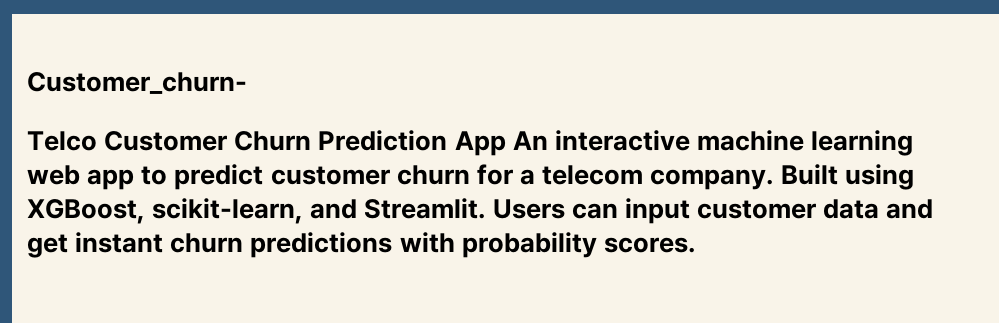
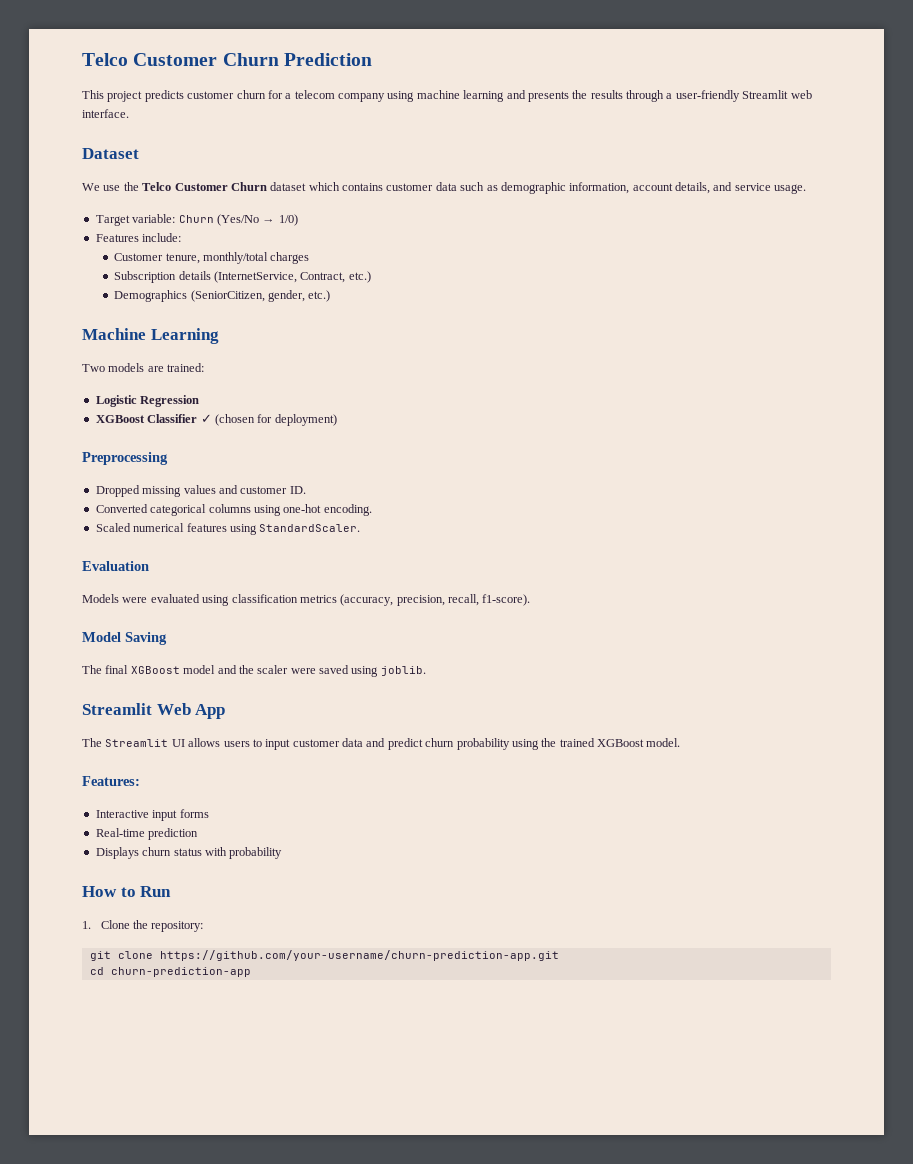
[27,72,247,94] Customer_churn- // -> (82, 59) none
[454,130,914,156] [27,164,264,190] App An interactive machine learning web app to predict -> [82,90,184,102] // This project predicts
[650,164,914,190] [27,198,934,224] [27,232,695,258] company. Built using XGBoost, scikit-learn, and Streamlit. Users can input customer data and get instant churn predictions with probability scores. -> [338,90,812,102] [82,109,129,118] [82,148,139,159] [82,182,807,194] [95,214,298,226] [95,233,182,242] [114,252,310,264] [114,271,371,283] [114,290,331,302] [82,328,219,344] [82,363,205,372] [95,395,200,407] [95,414,337,426] [82,452,168,465] [95,485,306,497] [95,504,372,516] [95,523,361,535] [82,561,149,571] [82,594,531,606] [82,632,167,645] [82,665,426,677] [82,703,226,719] [82,738,681,750] [82,776,140,786] [95,809,209,821] [95,828,199,840] [95,847,283,859] [82,886,172,897] [82,920,204,932] [89,950,559,961] [89,967,251,977] company using machine learning and presents the results through a user-friendly Streamlit web interface. // Dataset // We use the Telco Customer Churn dataset which contains customer data such as demographic information, account details, and service usage. // Target variable: Churn (Yes/No → 1/0) // Features include: // Customer tenure, monthly/total charges // Subscription details (InternetService, Contract, etc.) // Demographics (SeniorCitizen, gender, etc.) // Machine Learning // Two models are trained: // Logistic Regression // XGBoost Classifier ✓ (chosen for deployment) // Preprocessing // Dropped missing values and customer ID. // Converted categorical columns using one-hot encoding. // Scaled numerical features using StandardScaler. // Evaluation // Models were evaluated using classification metrics (accuracy, precision, recall, f1-score). // Model Saving // The final XGBoost model and the scaler were saved using joblib. // Streamlit Web App // The Streamlit UI allows users to input customer data and predict churn probability using the trained XGBoost model. // Features: // Interactive input forms // Real-time prediction // Displays churn status with probability // How to Run // 1. Clone the repository: // git clone https://github.com/your-username/churn-prediction-app.git // cd churn-prediction-app

